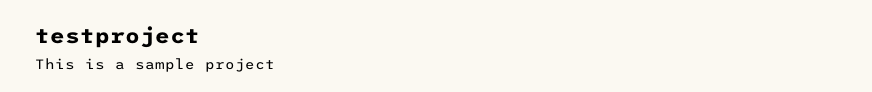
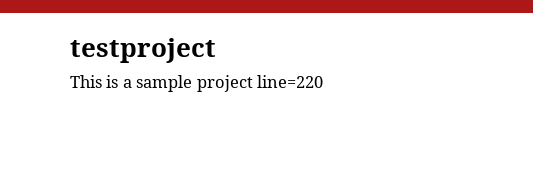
(275, 65) none -> [257,75,324,88] line=220

